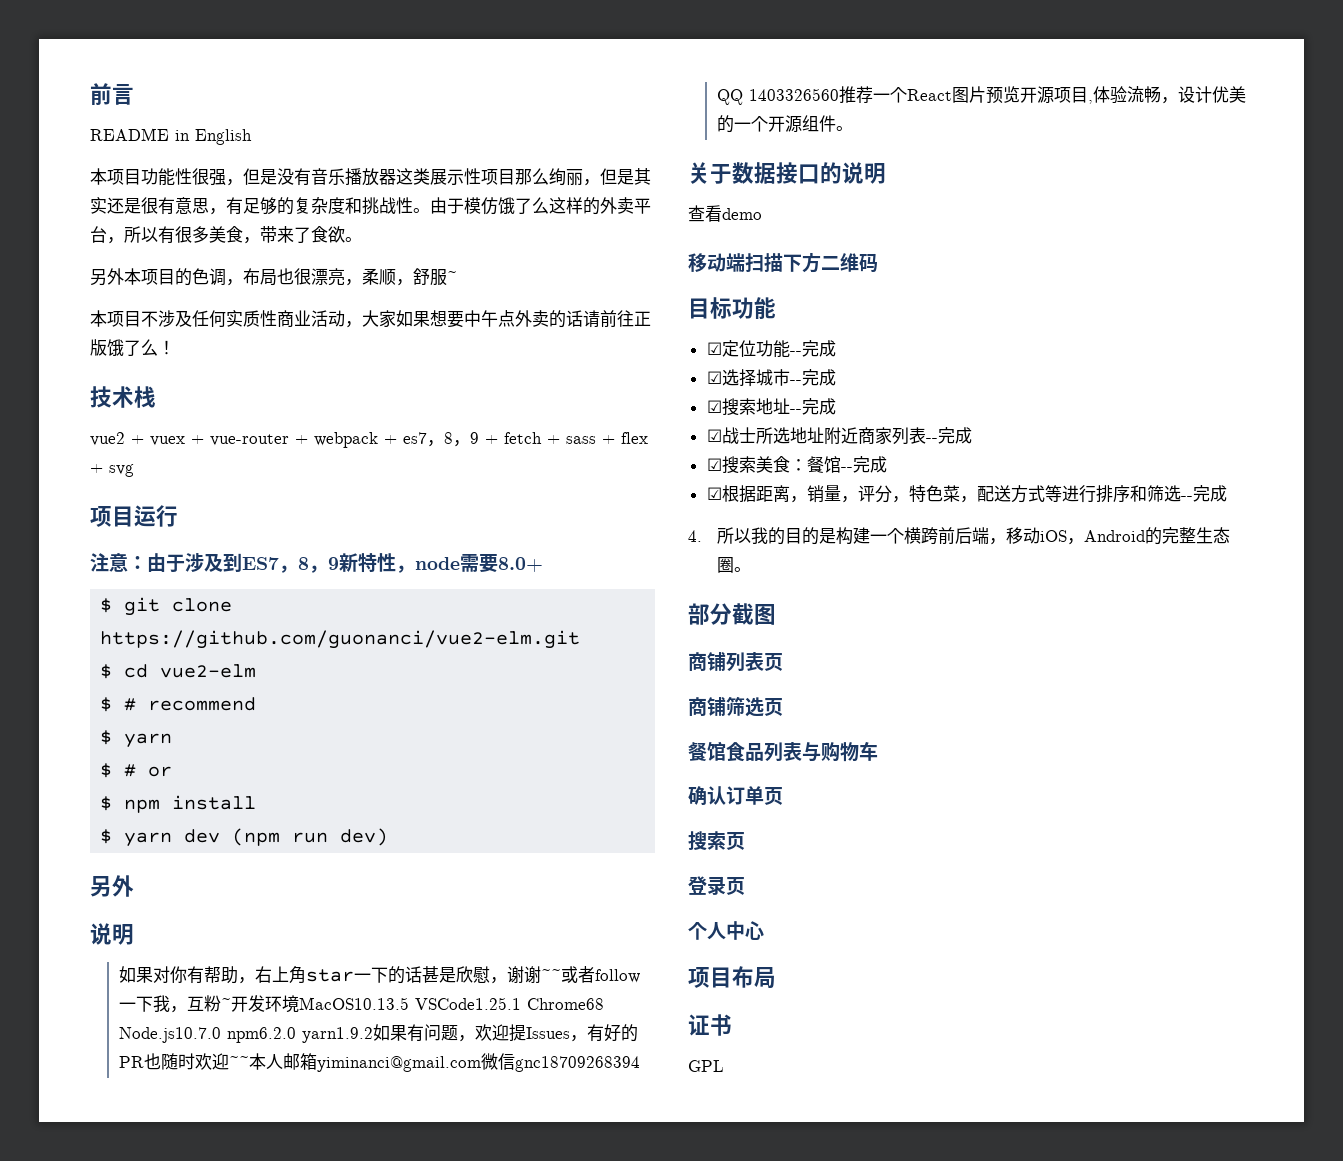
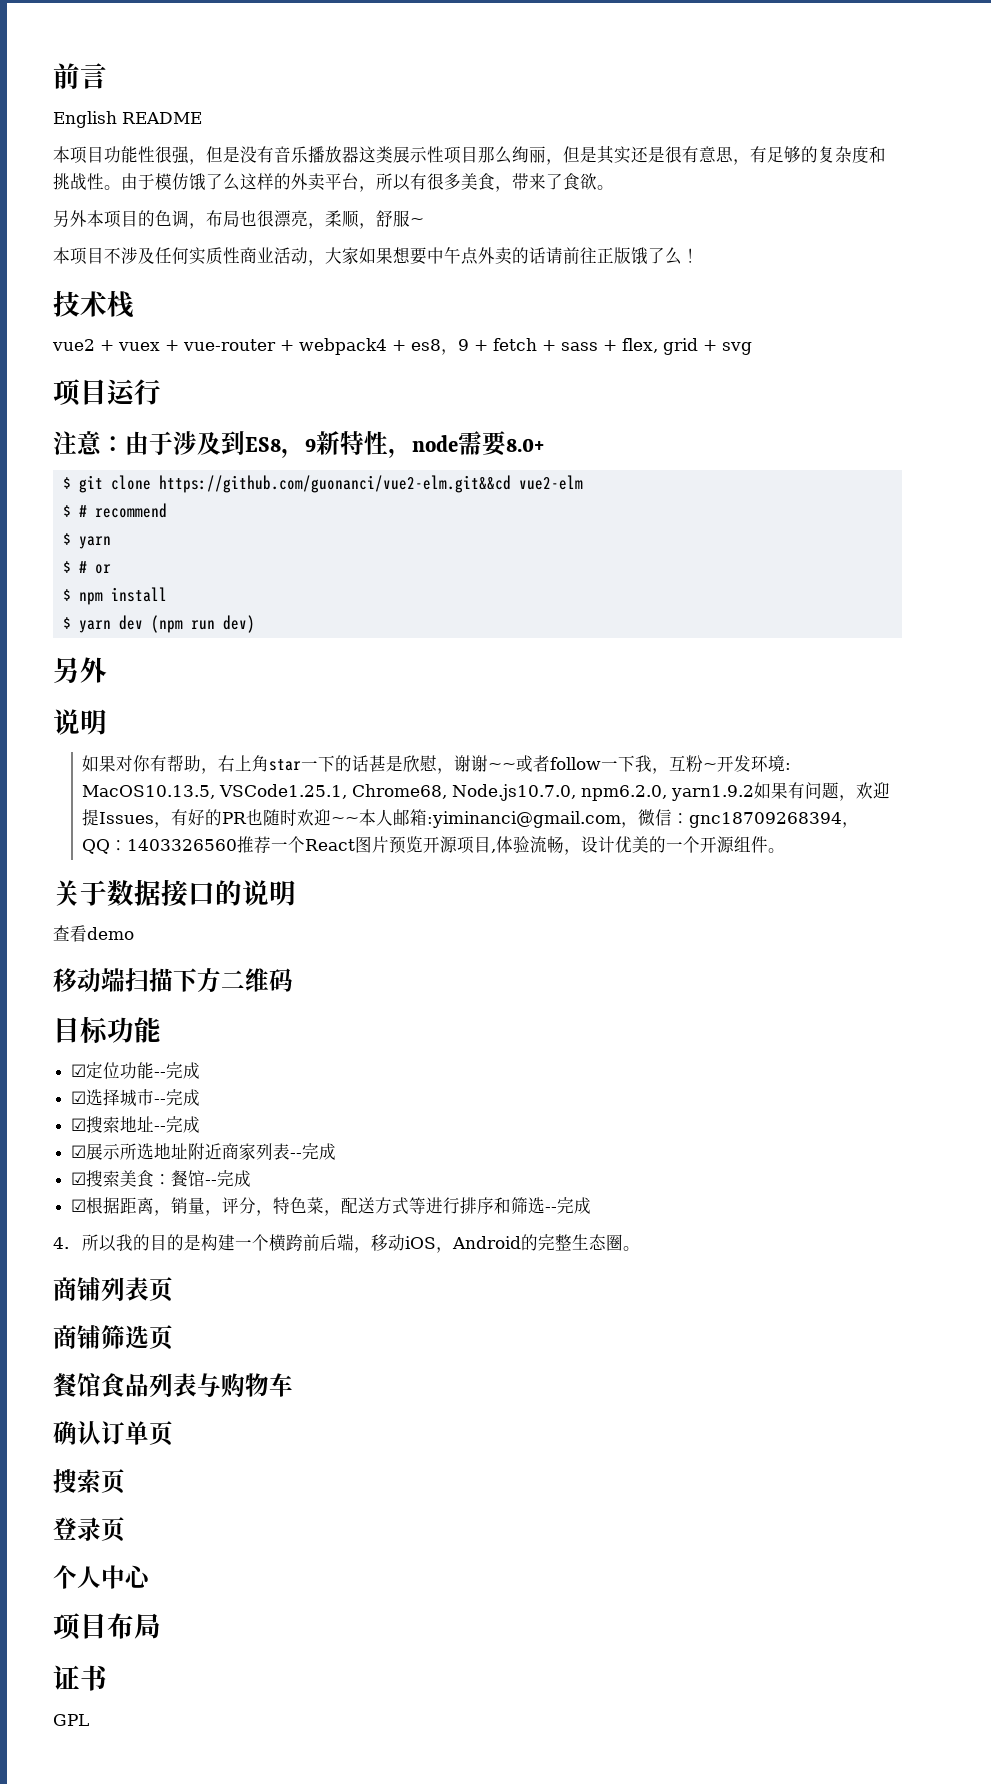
(134, 94) none -> [53,111,117,128] English
[175,129,252,145] in English -> (202, 118) none
[314,432,453,448] webpack + es7，8 -> [299,338,441,355] webpack4 + es8
[621,432,648,444] flex -> [622,338,698,355] flex, grid
[242,557,309,573] ES7，8 -> [245,437,281,452] ES8
[100,630,581,649] [100,664,149,679] https://github.com/guonanci/vue2-elm.git // $ cd -> [158,475,511,493] https://github.com/guonanci/vue2-elm.git&&cd
[298,997,604,1010] [118,1027,296,1043] MacOS10.13.5 VSCode1.25.1 Chrome68 Node.js10.7.0 npm6.2.0 -> [785,763,792,770] [82,784,668,801] : MacOS10.13.5, VSCode1.25.1, Chrome68, Node.js10.7.0, npm6.2.0,
[316,1053,640,1072] [716,89,743,105] yiminanci@gmail.com微信gnc18709268394 QQ -> [427,809,860,828] [82,839,128,854] :yiminanci@gmail.com，微信：gnc18709268394，QQ：
[721,427,756,445] 战士 -> [86,1143,121,1160] 展示
[688,603,776,625] // 部分截图 -> (641, 1248) none

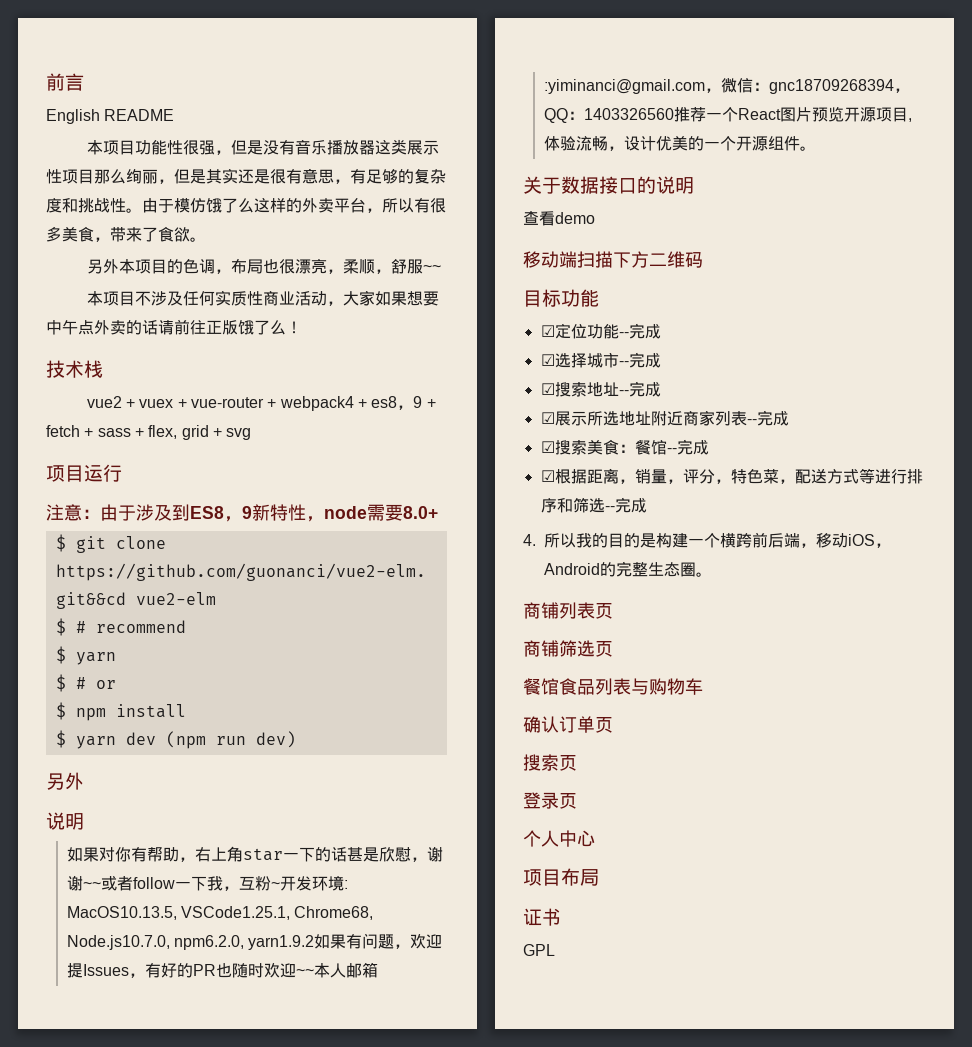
[410,217,424,225] ~ -> [422,265,441,272] ~~

